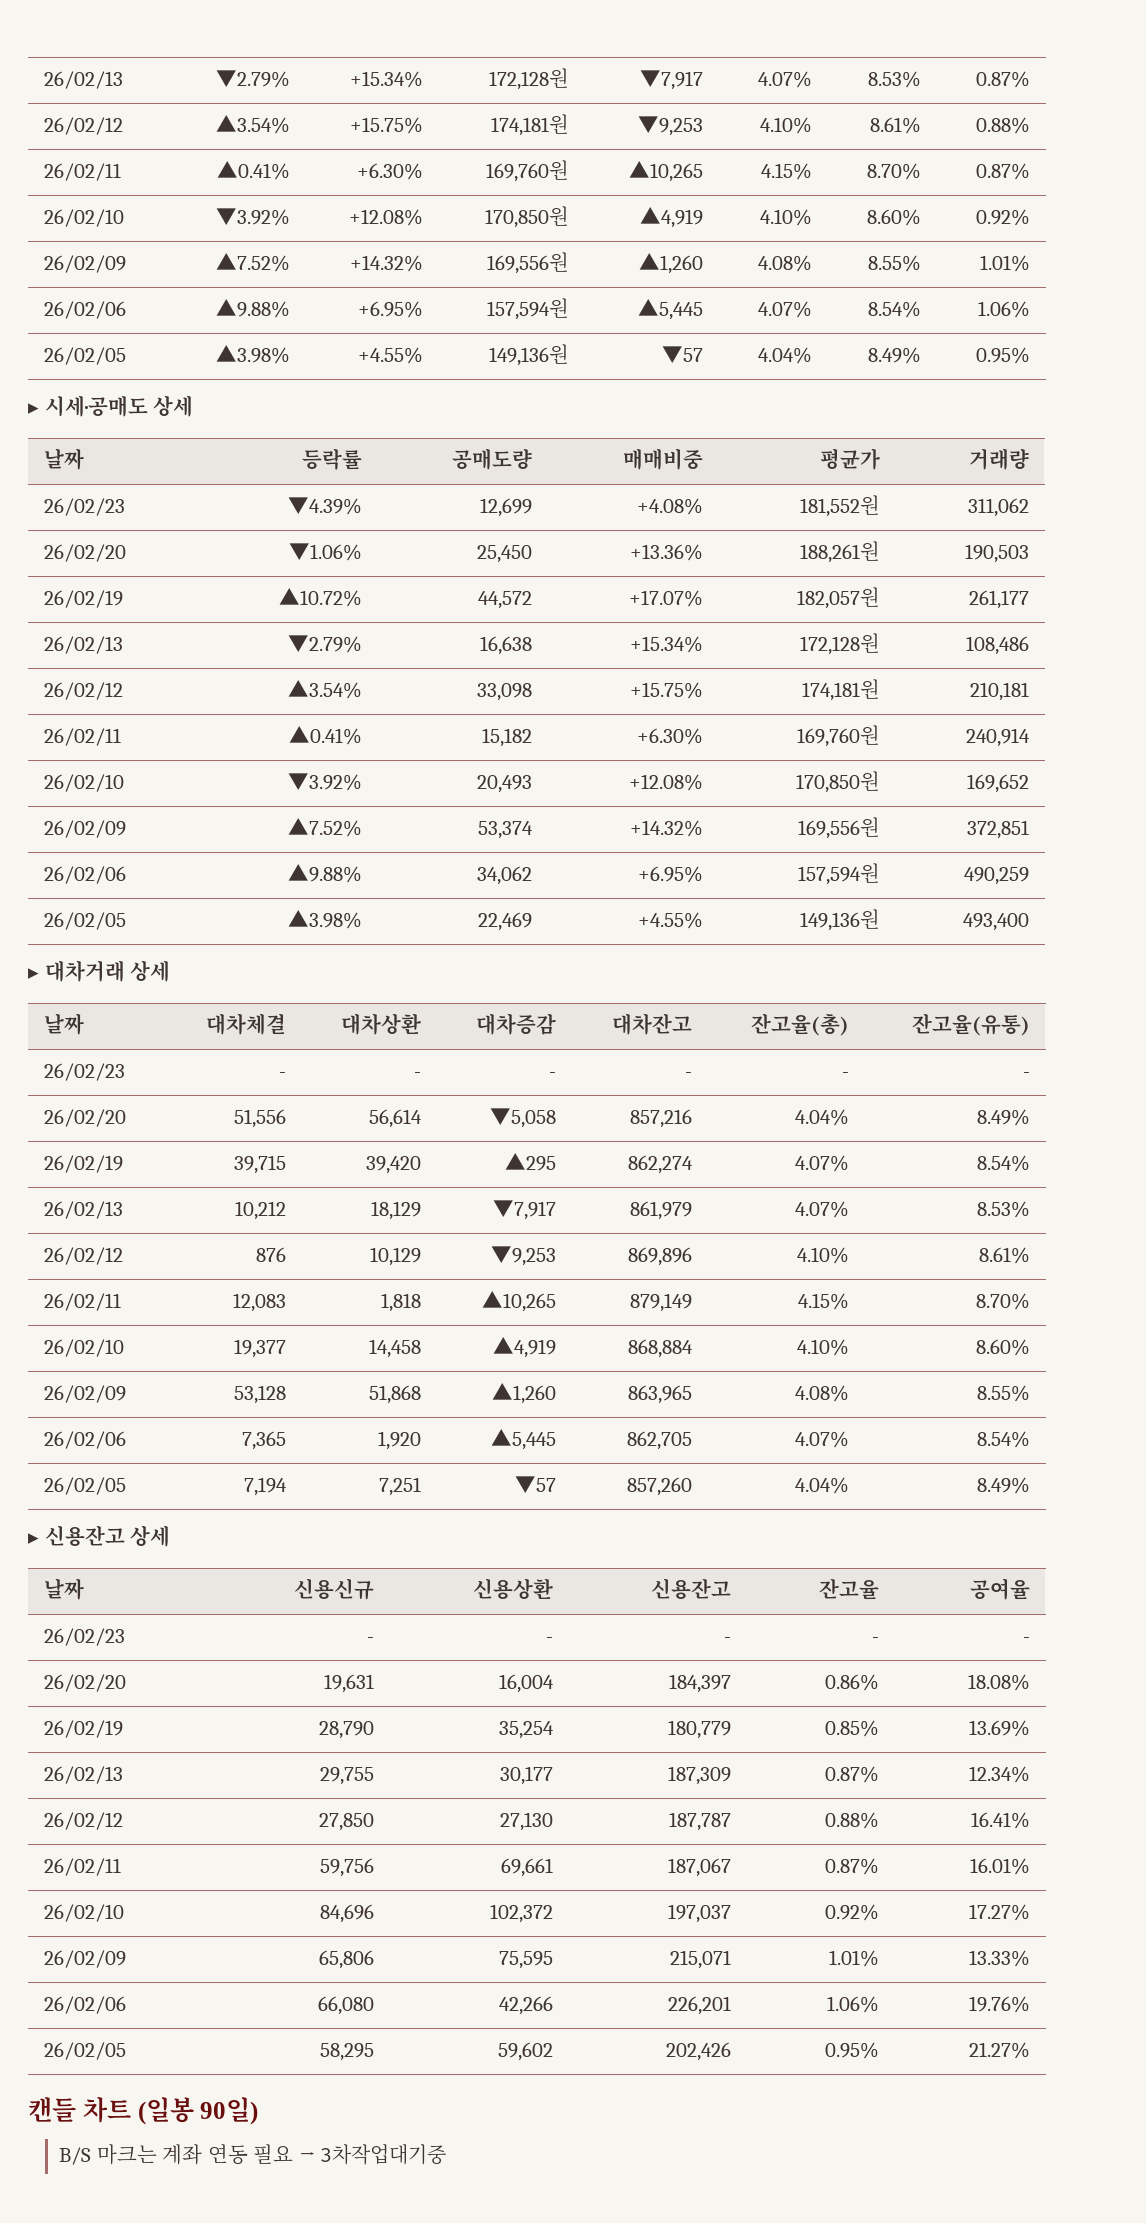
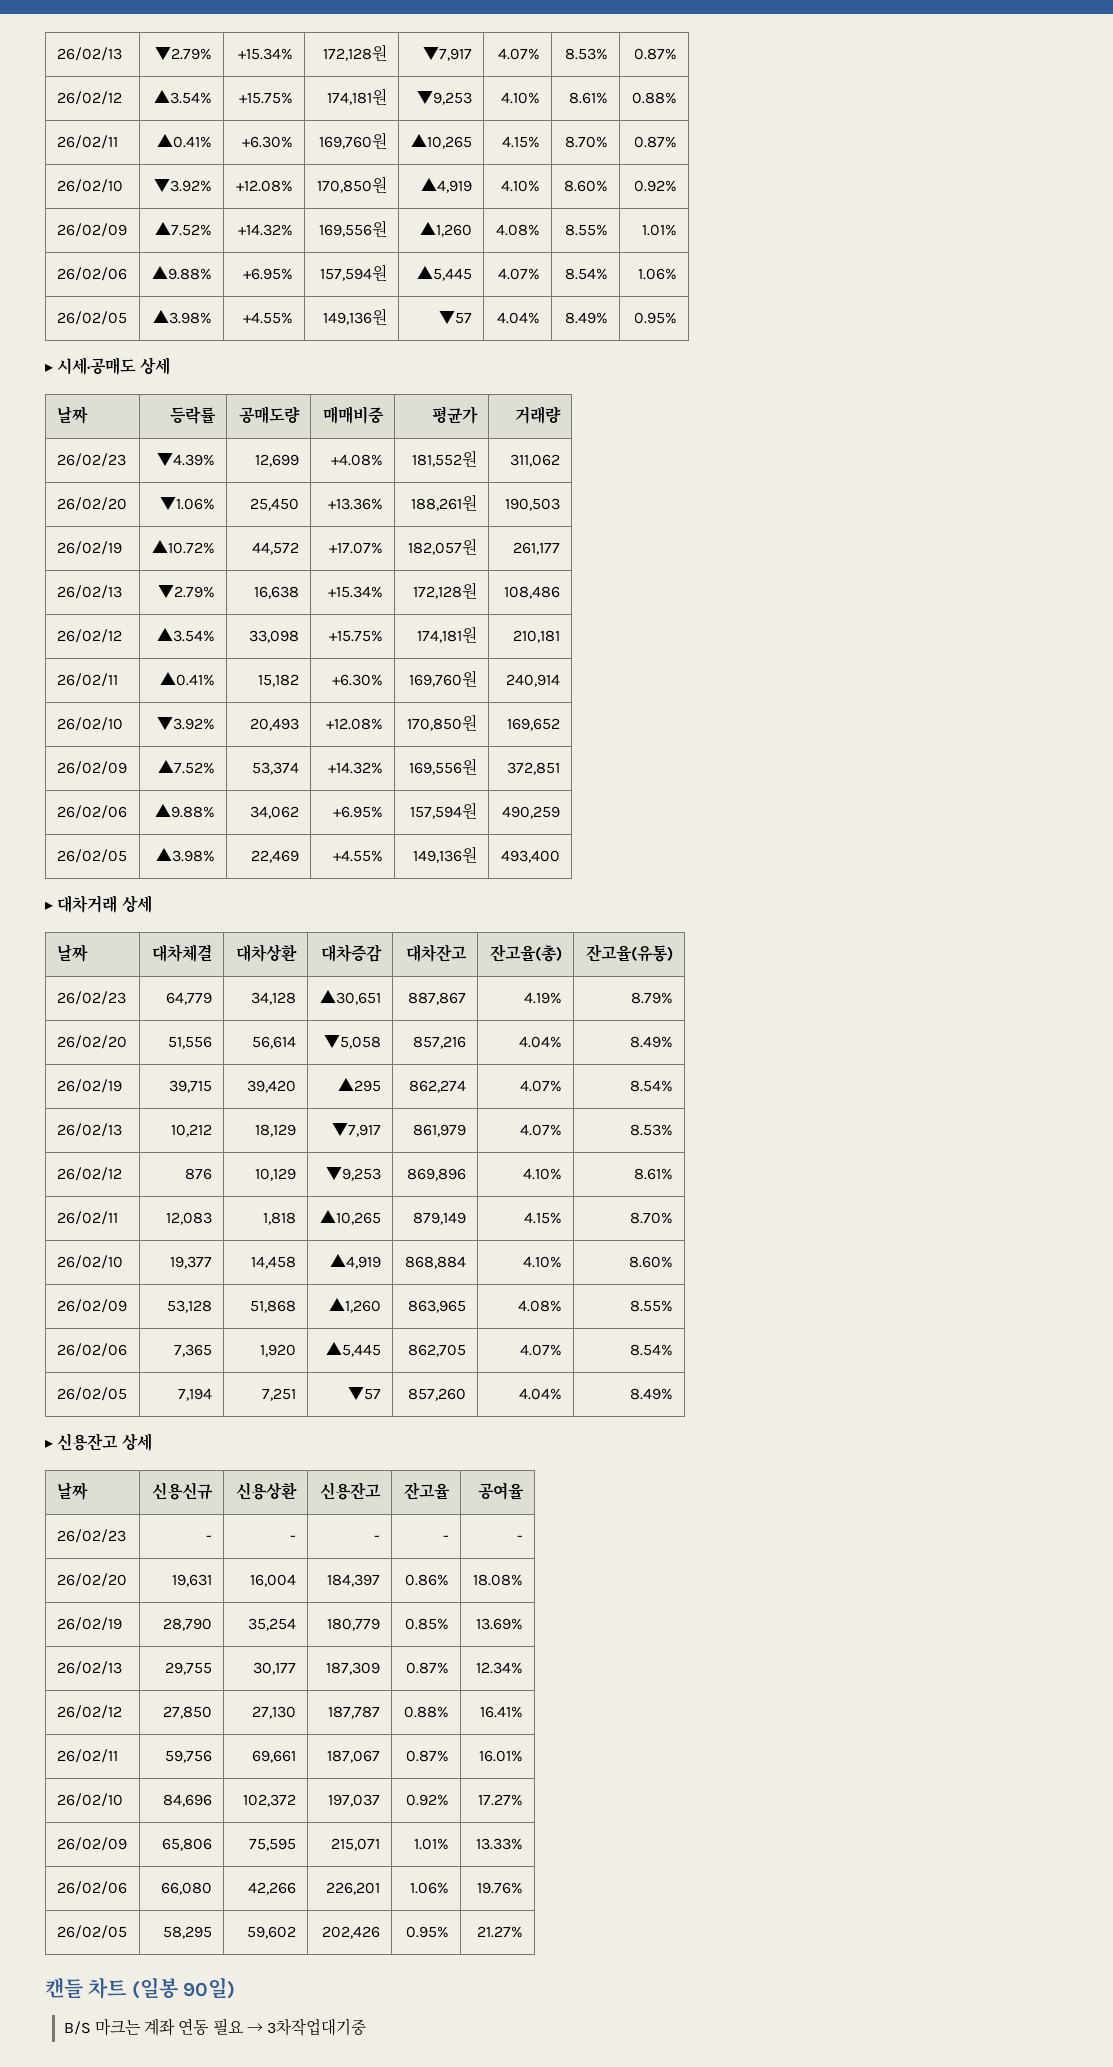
[278,1072,286,1078] [413,1072,421,1078] [548,1072,556,1078] [684,1072,692,1078] [841,1072,849,1078] [1022,1072,1030,1078] - | - | - | - | - | - -> [166,992,213,1005] [251,992,297,1005] [320,989,382,1005] [408,992,467,1005] [524,992,563,1004] [631,992,674,1004] 64,779 | 34,128 | ▲30,651 | 887,867 | 4.19% | 8.79%

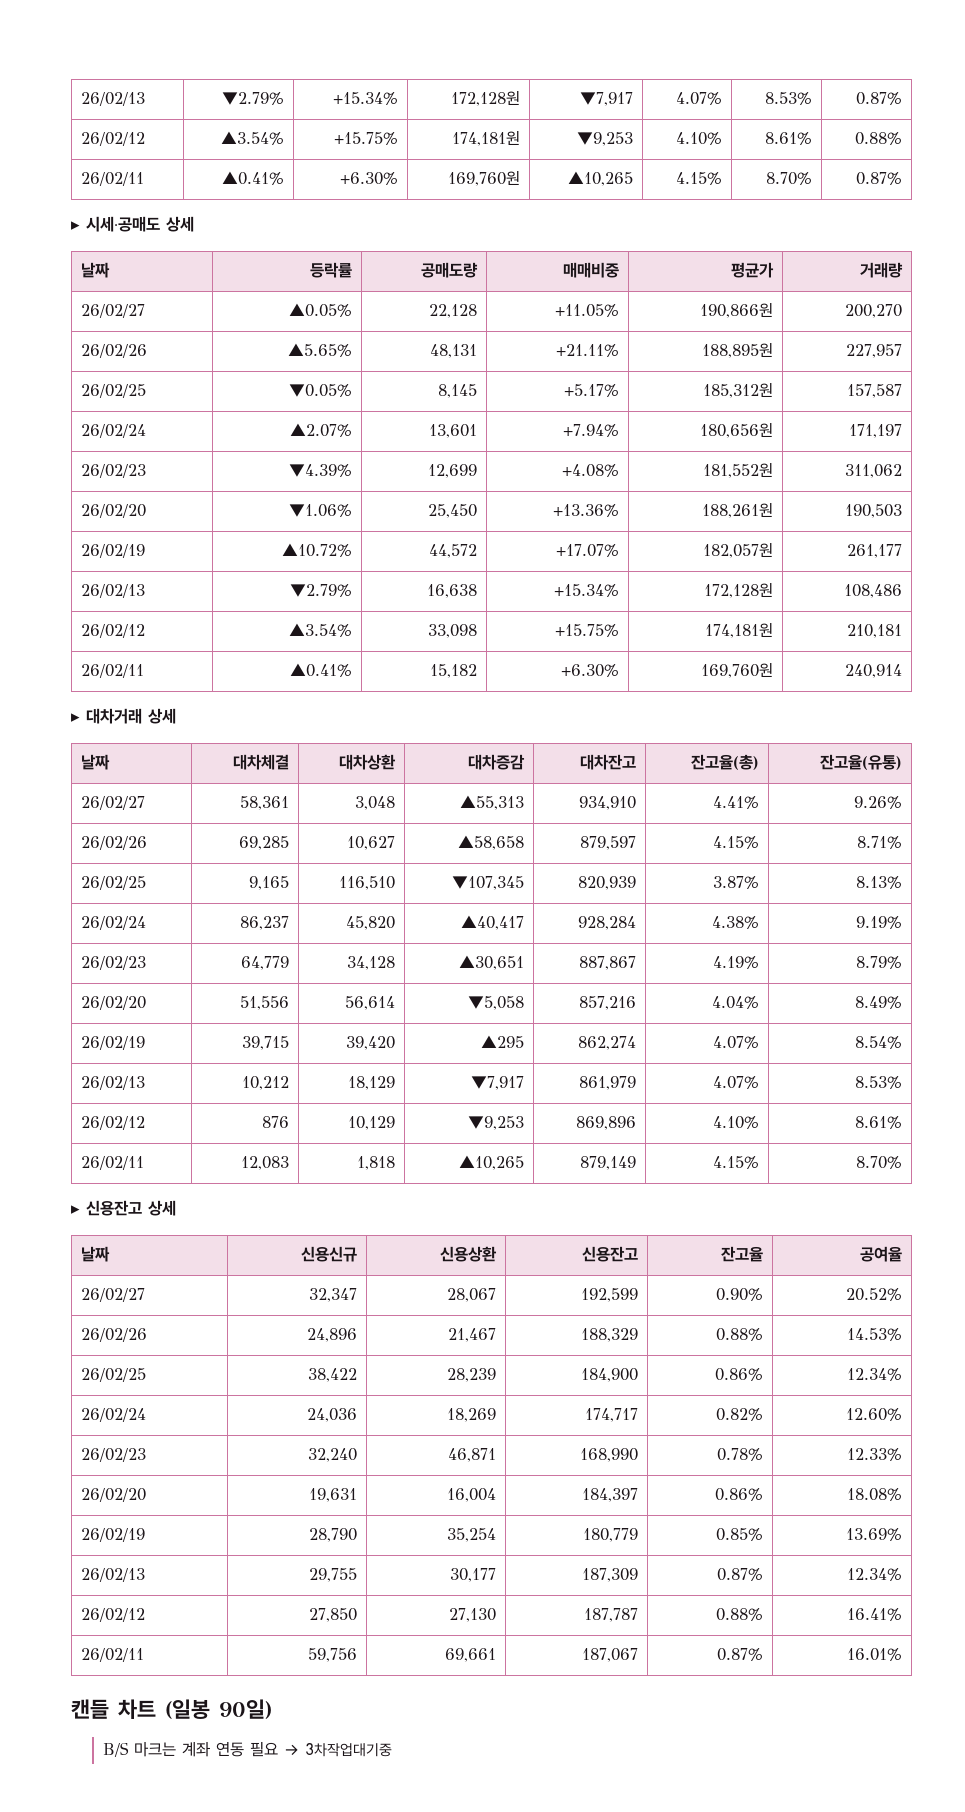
[56,179,123,193] [154,179,213,193] [236,180,294,192] [317,176,388,193] [421,177,473,193] [501,180,541,192] [564,180,609,192] [634,180,678,192] [56,223,127,237] [155,221,213,236] [238,224,294,236] [319,220,388,237] [420,221,473,237] [496,224,541,236] [565,224,609,236] [642,224,678,236] [56,267,127,281] [152,265,213,280] [243,268,294,280] [320,264,388,281] [417,265,473,281] [498,268,541,280] [565,268,609,280] [638,268,678,280] [56,311,127,325] [153,309,213,324] [243,312,294,324] [323,308,388,325] [439,311,473,325] [497,312,541,324] [565,312,609,324] [634,312,678,324] // 26/02/10 | ▼3.92% | +12.08% | 170,850원 | ▲4,919 | 4.10% | 8.60% | 0.92% // 26/02/09 | ▲7.52% | +14.32% | 169,556원 | ▲1,260 | 4.08% | 8.55% | 1.01% // 26/02/06 | ▲9.88% | +6.95% | 157,594원 | ▲5,445 | 4.07% | 8.54% | 1.06% // 26/02/05 | ▲3.98% | +4.55% | 149,136원 | ▼57 | 4.04% | 8.49% | 0.95% -> (902, 178) none
(562, 415) none -> [81,304,146,318] [288,303,352,317] [428,304,477,318] [554,304,619,317] [699,303,773,318] [844,304,902,318] [81,344,148,358] [287,343,352,357] [429,344,477,358] [555,344,619,357] [701,343,773,358] [845,344,902,358] [81,384,147,398] [288,384,352,397] [437,384,477,398] [563,384,619,397] [702,383,773,398] [846,384,902,398] [81,424,147,438] [289,423,352,437] [428,424,477,438] [562,424,619,437] [699,423,773,438] [848,424,902,438] // 26/02/27 | ▲0.05% | 22,128 | +11.05% | 190,866원 | 200,270 // 26/02/26 | ▲5.65% | 48,131 | +21.11% | 188,895원 | 227,957 // 26/02/25 | ▼0.05% | 8,145 | +5.17% | 185,312원 | 157,587 // 26/02/24 | ▲2.07% | 13,601 | +7.94% | 180,656원 | 171,197
[56,717,123,731] [157,717,216,731] [250,718,300,731] [326,718,384,730] [407,714,478,731] [507,718,561,731] [56,761,127,775] [158,759,216,774] [252,762,300,775] [328,762,384,774] [409,758,478,775] [507,762,561,775] [56,805,127,819] [155,803,216,818] [250,806,300,819] [333,806,384,818] [410,802,478,819] [502,806,561,819] [56,849,127,863] [156,847,216,862] [251,850,300,863] [333,850,384,862] [413,846,478,863] [501,850,561,863] // 26/02/10 | ▼3.92% | 20,493 | +12.08% | 170,850원 | 169,652 // 26/02/09 | ▲7.52% | 53,374 | +14.32% | 169,556원 | 372,851 // 26/02/06 | ▲9.88% | 34,062 | +6.95% | 157,594원 | 490,259 // 26/02/05 | ▲3.98% | 22,469 | +4.55% | 149,136원 | 493,400 -> (902, 671) none
(674, 953) none -> [81,796,146,810] [239,796,289,810] [354,796,395,810] [459,795,524,810] [578,796,636,810] [712,796,759,809] [853,796,902,809] [81,836,148,850] [238,836,289,850] [346,836,395,850] [457,835,524,850] [579,836,636,850] [712,836,759,849] [856,836,902,849] [81,876,147,890] [248,876,289,890] [338,876,395,890] [451,876,524,890] [577,876,636,890] [712,876,759,889] [855,876,902,889] [81,916,147,930] [239,916,289,930] [345,916,395,930] [460,915,524,930] [577,916,636,930] [711,916,759,929] [855,916,902,929] // 26/02/27 | 58,361 | 3,048 | ▲55,313 | 934,910 | 4.41% | 9.26% // 26/02/26 | 69,285 | 10,627 | ▲58,658 | 879,597 | 4.15% | 8.71% // 26/02/25 | 9,165 | 116,510 | ▼107,345 | 820,939 | 3.87% | 8.13% // 26/02/24 | 86,237 | 45,820 | ▲40,417 | 928,284 | 4.38% | 9.19%
[56,1255,123,1269] [170,1256,213,1269] [251,1256,297,1269] [330,1253,382,1269] [405,1256,467,1269] [523,1256,563,1268] [629,1256,674,1268] [56,1299,127,1313] [167,1300,213,1313] [250,1300,297,1313] [329,1297,382,1313] [408,1300,467,1313] [518,1300,563,1312] [630,1300,674,1312] [56,1343,127,1357] [174,1344,213,1357] [260,1344,297,1357] [326,1341,382,1357] [408,1344,467,1357] [520,1344,563,1356] [630,1344,674,1356] [56,1387,127,1401] [178,1388,213,1401] [262,1388,297,1401] [348,1387,382,1401] [408,1388,467,1401] [519,1388,563,1400] [630,1388,674,1400] // 26/02/10 | 19,377 | 14,458 | ▲4,919 | 868,884 | 4.10% | 8.60% // 26/02/09 | 53,128 | 51,868 | ▲1,260 | 863,965 | 4.08% | 8.55% // 26/02/06 | 7,365 | 1,920 | ▲5,445 | 862,705 | 4.07% | 8.54% // 26/02/05 | 7,194 | 7,251 | ▼57 | 857,260 | 4.04% | 8.49% -> (902, 1162) none
[56,1529,126,1543] [206,1535,213,1541] [290,1535,297,1541] [374,1535,381,1541] [443,1535,450,1541] [517,1535,524,1541] 26/02/23 | - | - | - | - | - -> [81,1288,146,1302] [308,1288,357,1302] [446,1288,496,1302] [580,1288,638,1302] [715,1288,763,1301] [845,1288,902,1301] [81,1328,148,1342] [306,1328,357,1342] [447,1328,496,1342] [580,1328,638,1342] [715,1328,763,1341] [846,1328,902,1341] [81,1368,147,1382] [307,1368,357,1382] [446,1368,496,1382] [580,1368,638,1382] [714,1368,763,1381] [846,1368,902,1381] [81,1408,147,1422] [306,1408,357,1422] [446,1408,496,1422] [584,1408,638,1422] [715,1408,763,1421] [845,1408,902,1421] [81,1448,147,1462] [307,1448,357,1462] [447,1448,496,1462] [579,1448,638,1462] [716,1448,763,1461] [846,1448,902,1461] 26/02/27 | 32,347 | 28,067 | 192,599 | 0.90% | 20.52% // 26/02/26 | 24,896 | 21,467 | 188,329 | 0.88% | 14.53% // 26/02/25 | 38,422 | 28,239 | 184,900 | 0.86% | 12.34% // 26/02/24 | 24,036 | 18,269 | 174,717 | 0.82% | 12.60% // 26/02/23 | 32,240 | 46,871 | 168,990 | 0.78% | 12.33%
[56,1793,123,1807] [163,1794,213,1807] [243,1794,297,1807] [328,1794,381,1807] [406,1794,450,1806] [478,1794,524,1806] [56,1837,127,1851] [162,1838,213,1851] [249,1838,297,1851] [331,1838,381,1851] [414,1838,450,1850] [476,1838,524,1850] [56,1881,127,1895] [161,1882,213,1895] [248,1882,297,1895] [326,1882,381,1895] [410,1882,450,1894] [477,1882,524,1894] [56,1925,127,1939] [163,1926,213,1939] [247,1926,297,1939] [322,1926,381,1939] [406,1926,450,1938] [477,1926,524,1938] // 26/02/10 | 84,696 | 102,372 | 197,037 | 0.92% | 17.27% // 26/02/09 | 65,806 | 75,595 | 215,071 | 1.01% | 13.33% // 26/02/06 | 66,080 | 42,266 | 226,201 | 1.06% | 19.76% // 26/02/05 | 58,295 | 59,602 | 202,426 | 0.95% | 21.27% -> (902, 1654) none

